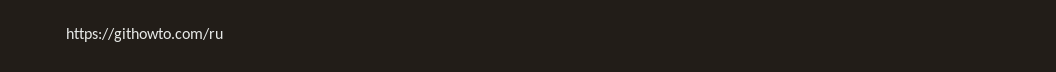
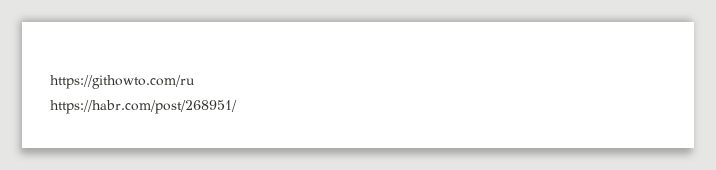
(223, 35) none -> [50,100,237,114] // https://habr.com/post/268951/

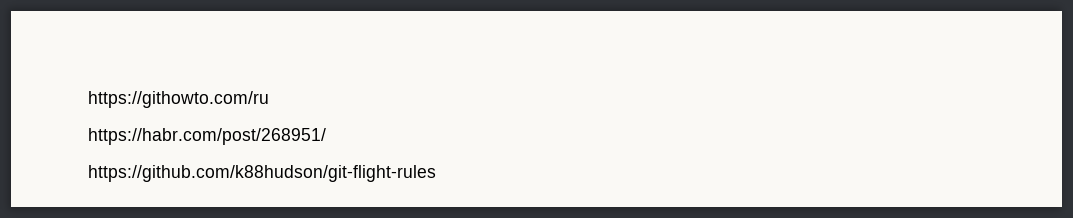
(237, 107) none -> [88,165,436,182] // https://github.com/k88hudson/git-flight-rules

